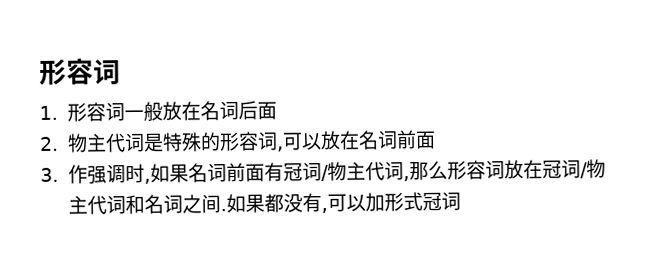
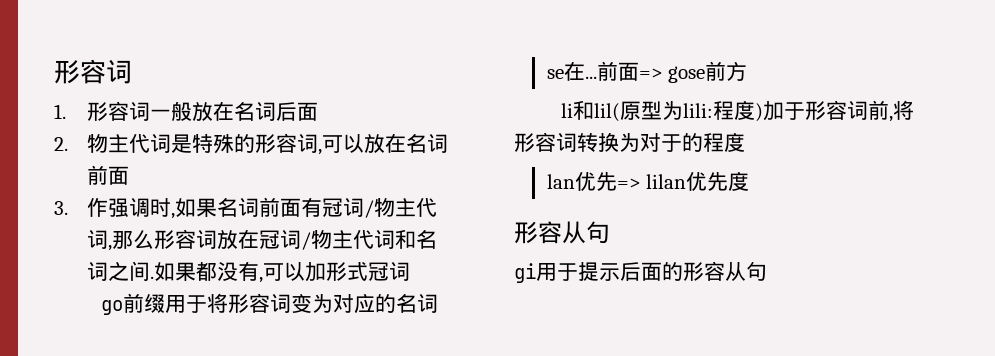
(462, 201) none -> [100,293,438,315] [546,61,748,83] [560,100,914,122] [514,132,745,152] [546,171,750,191] [514,221,610,244] [514,261,767,283] // go前缀用于将形容词变为对应的名词 // se在...前面=> gose前方 // li和lil(原型为lili:程度)加于形容词前,将形容词转换为对于的程度 // lan优先=> lilan优先度 // 形容从句 // gi用于提示后面的形容从句

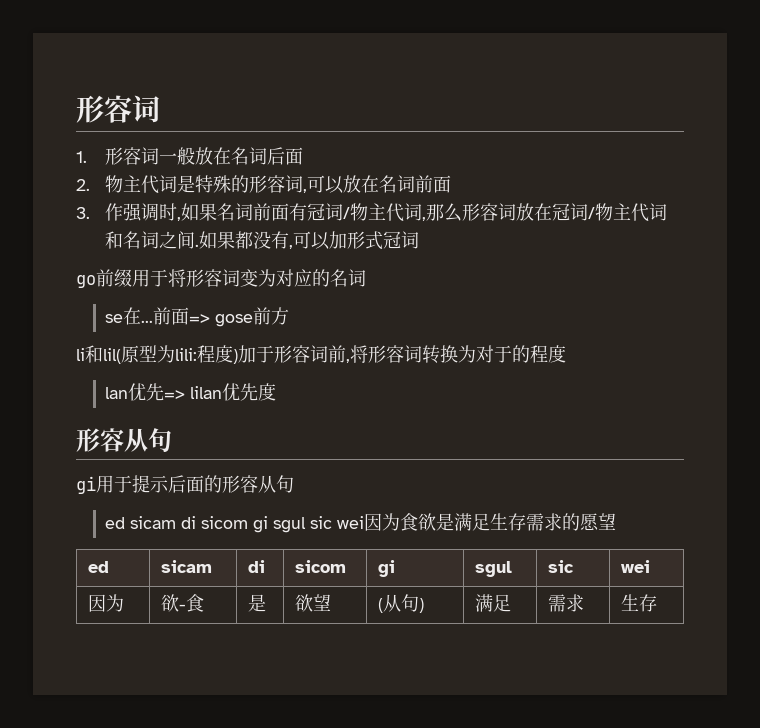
(767, 271) none -> [105,513,617,533] [88,561,110,573] [161,560,213,573] [248,560,266,573] [295,560,347,573] [378,560,396,577] [475,561,513,577] [548,560,575,573] [621,560,651,573] [88,594,125,612] [161,594,205,612] [248,594,267,612] [295,594,332,612] [378,594,425,613] [475,594,512,612] [548,594,585,612] [621,594,658,612] // ed sicam di sicom gi sgul sic wei因为食欲是满足生存需求的愿望 // ed | sicam | di | sicom | gi | sgul | sic | wei // 因为 | 欲-食 | 是 | 欲望 | (从句) | 满足 | 需求 | 生存

